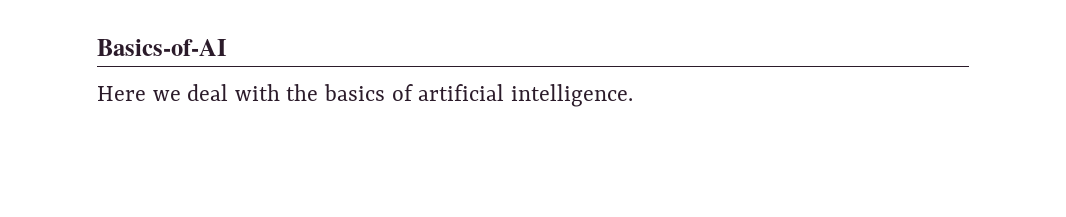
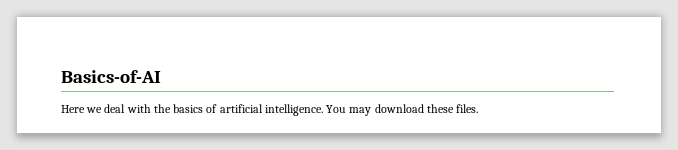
(633, 95) none -> [326,104,479,116] You may download these files.

